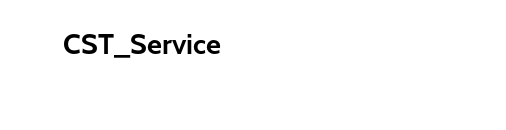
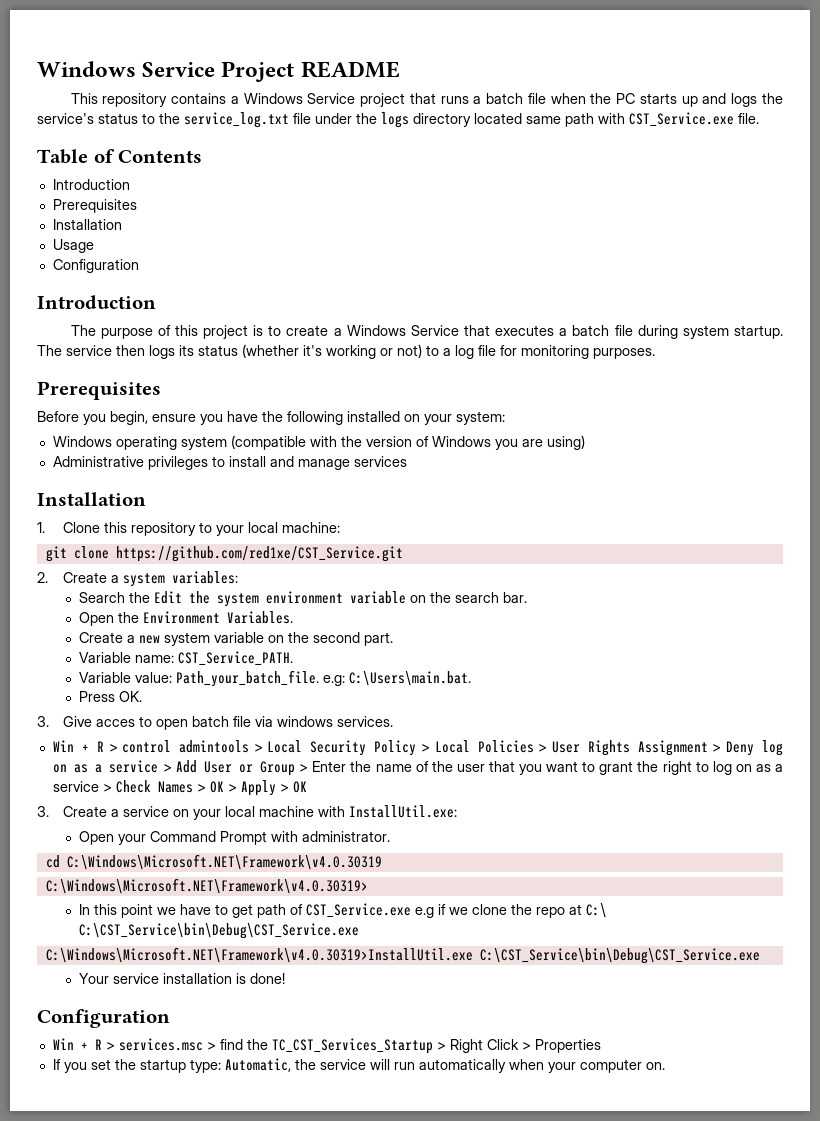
[63,34,221,58] CST_Service -> [37,61,400,82] [70,93,783,107] [37,112,759,128] [37,149,203,164] [52,179,130,190] [52,199,137,213] [52,219,122,230] [52,239,94,253] [52,259,139,273] [37,295,156,309] [70,325,783,339] [37,344,655,359] [37,381,161,400] [37,411,505,425] [52,435,585,450] [52,456,407,470] [37,492,146,506] [37,522,341,536] [45,546,403,562] [37,571,239,587] [78,591,527,607] [78,611,293,626] [78,632,393,646] [78,651,293,666] [78,670,471,687] [78,691,142,702] [37,716,394,730] [52,740,784,756] [52,760,783,776] [52,780,307,796] [37,805,458,820] [78,831,390,845] [45,854,382,870] [45,878,368,894] [78,903,607,918] [78,923,359,939] [45,947,760,964] [78,973,285,984] [37,1009,170,1028] [52,1038,601,1054] [52,1058,665,1073] Windows Service Project README // This repository contains a Windows Service project that runs a batch file when the PC starts up and logs the service's status to the service_log.txt file under the logs directory located same path with CST_Service.exe file. // Table of Contents // Introduction // Prerequisites // Installation // Usage // Configuration // Introduction // The purpose of this project is to create a Windows Service that executes a batch file during system startup. The service then logs its status (whether it's working or not) to a log file for monitoring purposes. // Prerequisites // Before you begin, ensure you have the following installed on your system: // Windows operating system (compatible with the version of Windows you are using) // Administrative privileges to install and manage services // Installation // 1. Clone this repository to your local machine: // git clone https://github.com/red1xe/CST_Service.git // 2. Create a system variables: // Search the Edit the system environment variable on the search bar. // Open the Environment Variables. // Create a new system variable on the second part. // Variable name: CST_Service_PATH. // Variable value: Path_your_batch_file. e.g: C:\Users\main.bat. // Press OK. // 3. Give acces to open batch file via windows services. // Win + R > control admintools > Local Security Policy > Local Policies > User Rights Assignment > Deny log on as a service > Add User or Group > Enter the name of the user that you want to grant the right to log on as a service > Check Names > OK > Apply > OK // 3. Create a service on your local machine with InstallUtil.exe: // Open your Command Prompt with administrator. // cd C:\Windows\Microsoft.NET\Framework\v4.0.30319 // C:\Windows\Microsoft.NET\Framework\v4.0.30319> // In this point we have to get path of CST_Service.exe e.g if we clone the repo at C:\ C:\CST_Service\bin\Debug\CST_Service.exe // C:\Windows\Microsoft.NET\Framework\v4.0.30319>InstallUtil.exe C:\CST_Service\bin\Debug\CST_Service.exe // Your service installation is done! // Configuration // Win + R > services.msc > find the TC_CST_Services_Startup > Right Click > Properties // If you set the startup type: Automatic, the service will run automatically when your computer on.

